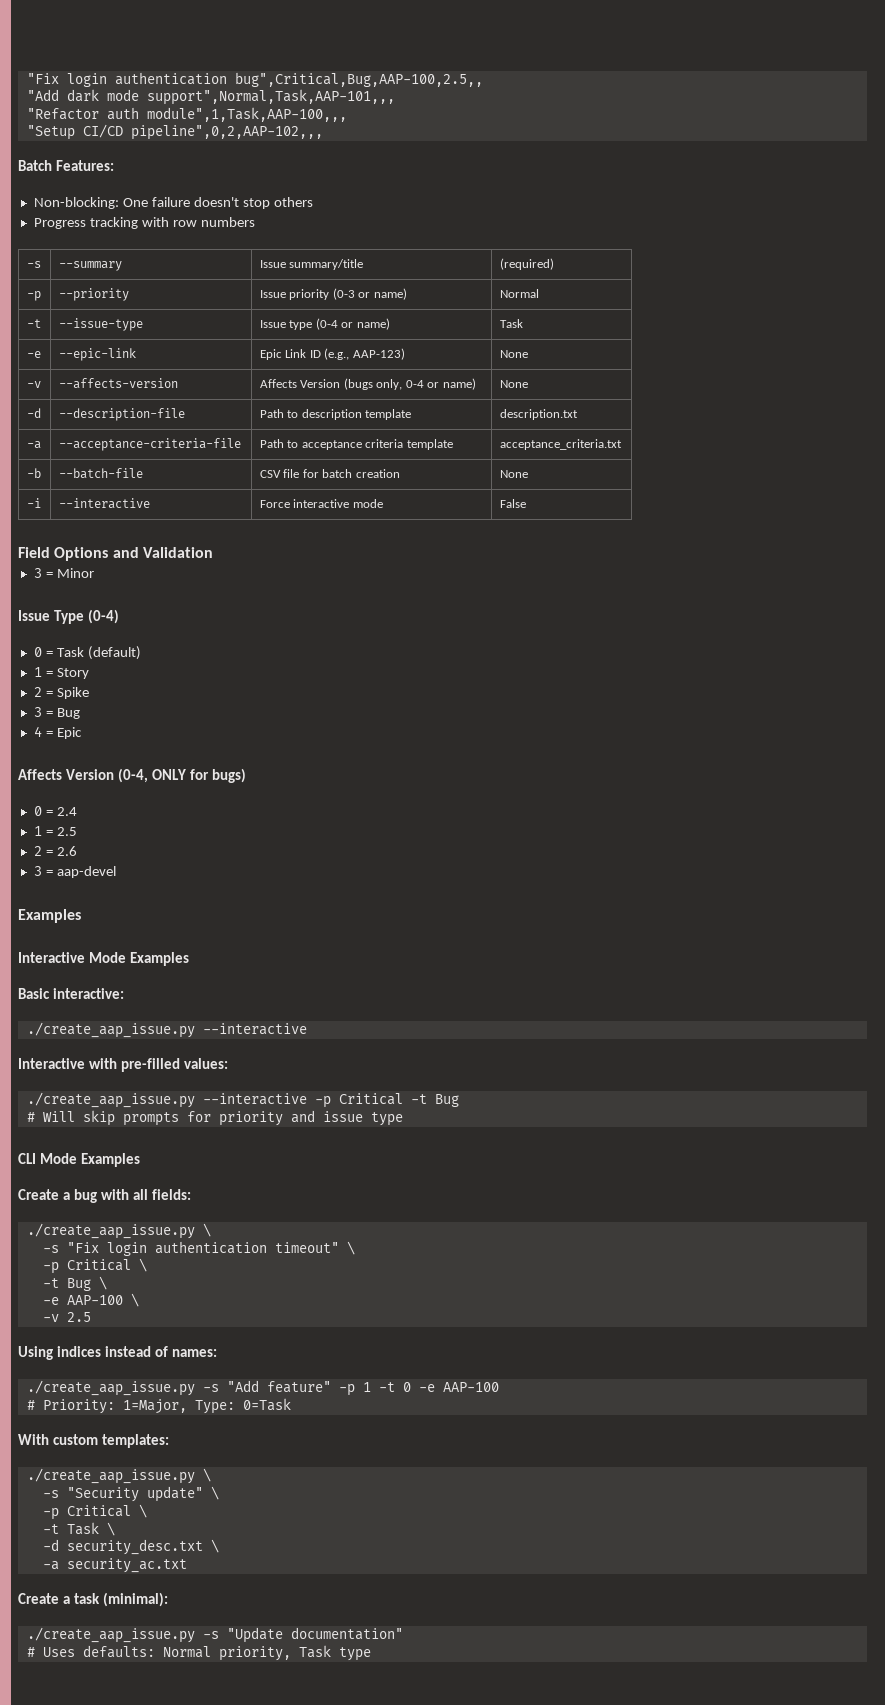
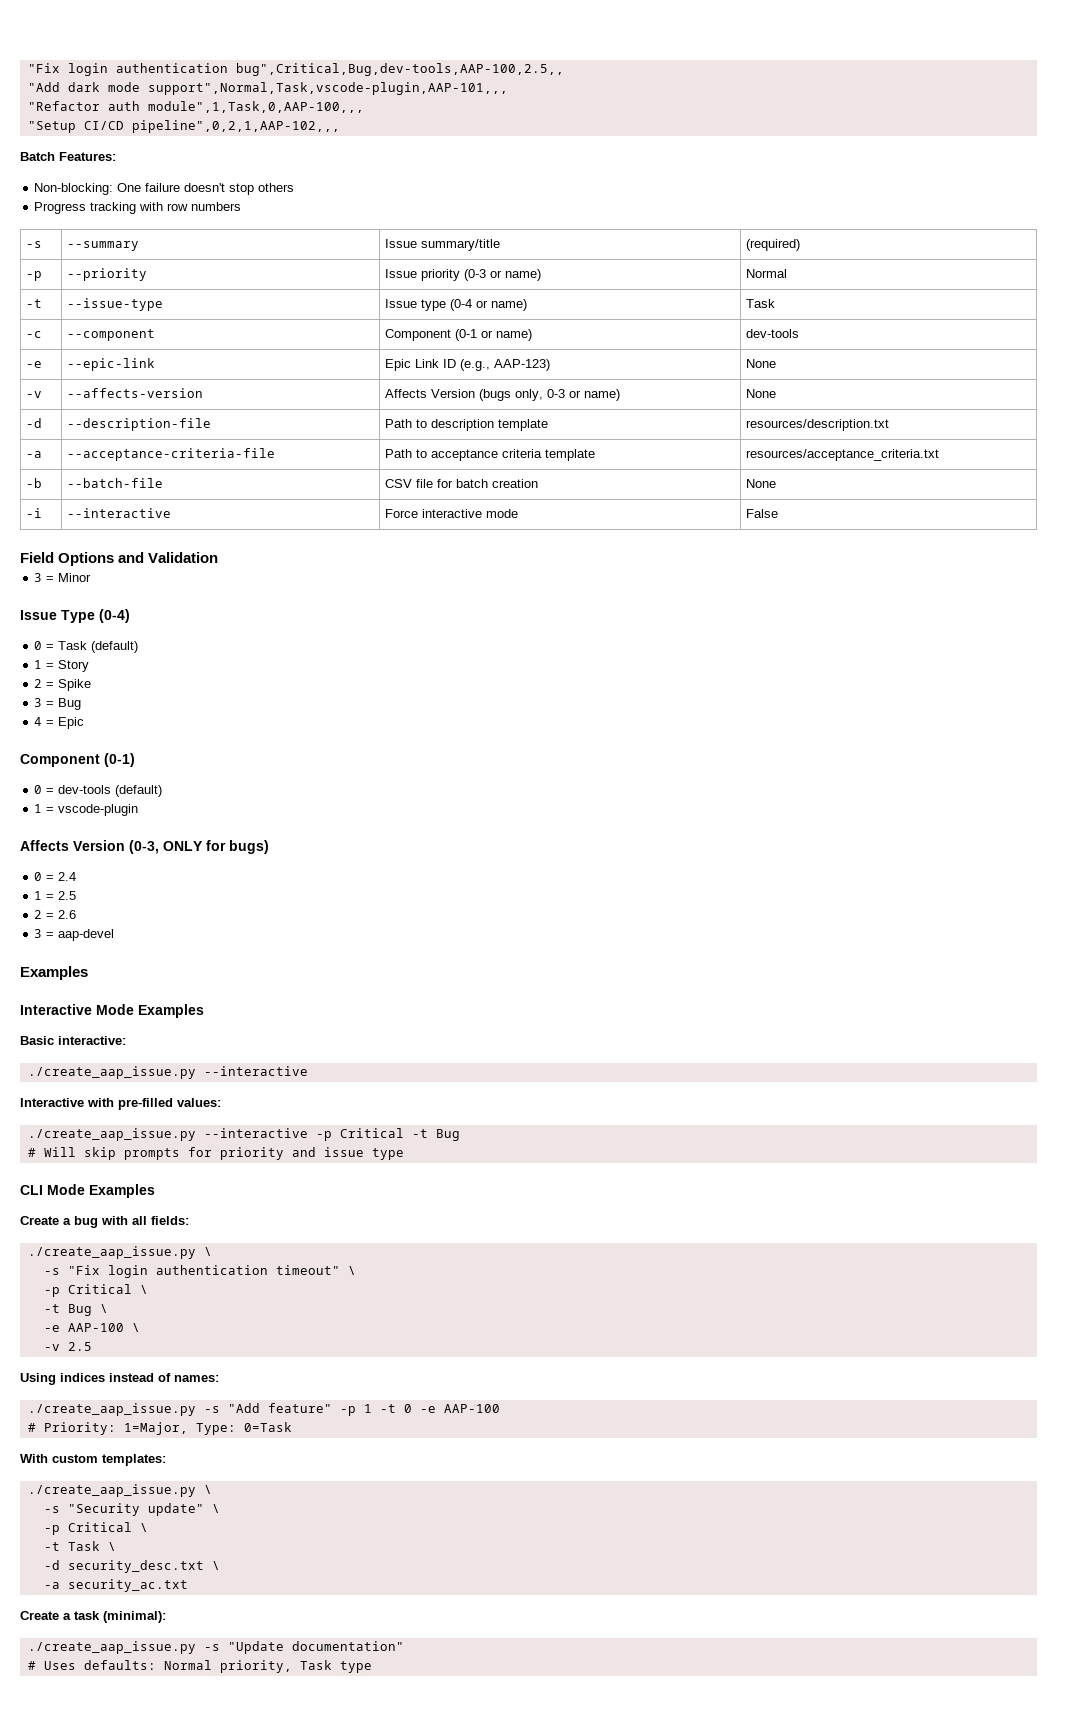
[26,72,483,87] "Fix login authentication bug",Critical,Bug,AAP-100,2.5,, -> [27,63,564,76] "Fix login authentication bug",Critical,Bug,dev-tools,AAP-100,2.5,,
[146,89,395,105] support",Normal,Task,AAP-101,,, -> [147,82,508,95] support",Normal,Task,vscode-plugin,AAP-101,,,
[146,107,347,122] module",1,Task,AAP-100,,, -> [147,101,364,113] module",1,Task,0,AAP-100,,,
[130,125,323,140] pipeline",0,2,AAP-102,,, -> [131,120,340,133] pipeline",0,2,1,AAP-102,,,
(523, 323) none -> [26,331,43,338] [67,329,156,341] [385,329,533,341] [746,329,800,338] // -c | --component | Component (0-1 or name) | dev-tools
[405,380,424,388] 0-4 -> [547,389,566,398] 0-3
[499,409,578,420] description.txt -> [746,419,890,431] resources/description.txt
[499,439,622,450] acceptance_criteria.txt -> [746,449,940,461] resources/acceptance_criteria.txt
[18,768,149,783] // Affects Version (0-4, -> [20,753,135,767] [34,785,163,797] [34,804,139,816] [20,840,159,854] // Component (0-1) // 0 = dev-tools (default) // 1 = vscode-plugin // Affects Version (0-3,

